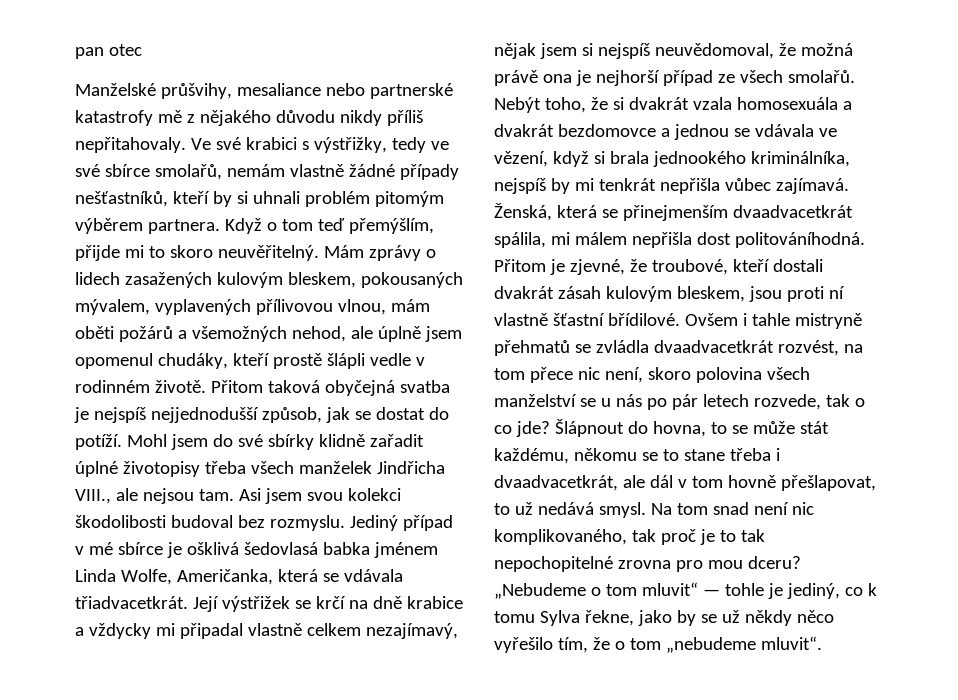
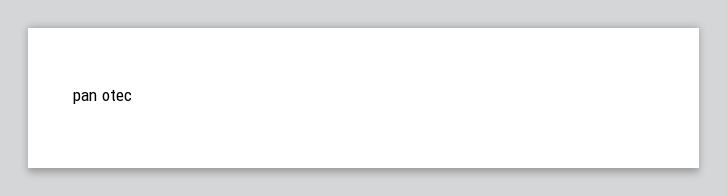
[75,83,453,99] [75,110,423,126] [75,137,449,153] [75,164,459,180] [75,191,444,207] [75,218,434,234] [75,245,436,261] [75,272,463,288] [75,299,430,315] [75,326,462,342] [75,353,425,369] [75,380,450,396] [74,407,449,423] [75,434,424,450] [75,461,445,477] [75,488,401,504] [75,515,453,531] [75,542,438,558] [75,569,403,585] [75,596,463,612] [75,623,458,639] [494,43,853,59] [494,70,855,86] [494,97,852,113] [494,124,837,140] [494,151,850,167] [494,178,849,194] [494,203,853,221] [494,232,865,248] [494,259,823,275] [494,286,845,302] [494,313,862,329] [494,340,863,356] [494,367,810,383] [494,394,865,410] [494,419,829,437] [494,448,780,464] [494,475,876,491] [494,502,814,518] [494,529,765,545] [494,556,801,572] [494,582,877,599] [494,610,834,626] [494,636,822,653] // Manželské průšvihy, mesaliance nebo partnerské katastrofy mě z nějakého důvodu nikdy příliš nepřitahovaly. Ve své krabici s výstřižky, tedy ve své sbírce smolařů, nemám vlastně žádné případy nešťastníků, kteří by si uhnali problém pitomým výběrem partnera. Když o tom teď přemýšlím, přijde mi to skoro neuvěřitelný. Mám zprávy o lidech zasažených kulovým bleskem, pokousaných mývalem, vyplavených přílivovou vlnou, mám oběti požárů a všemožných nehod, ale úplně jsem opomenul chudáky, kteří prostě šlápli vedle v rodinném životě. Přitom taková obyčejná svatba je nejspíš nejjednodušší způsob, jak se dostat do potíží. Mohl jsem do své sbírky klidně zařadit úplné životopisy třeba všech manželek Jindřicha VIII., ale nejsou tam. Asi jsem svou kolekci škodolibosti budoval bez rozmyslu. Jediný případ v mé sbírce je ošklivá šedovlasá babka jménem Linda Wolfe, Američanka, která se vdávala třiadvacetkrát. Její výstřižek se krčí na dně krabice a vždycky mi připadal vlastně celkem nezajímavý, nějak jsem si nejspíš neuvědomoval, že možná právě ona je nejhorší případ ze všech smolařů. Nebýt toho, že si dvakrát vzala homosexuála a dvakrát bezdomovce a jednou se vdávala ve vězení, když si brala jednookého kriminálníka, nejspíš by mi tenkrát nepřišla vůbec zajímavá. Ženská, která se přinejmenším dvaadvacetkrát spálila, mi málem nepřišla dost politováníhodná. Přitom je zjevné, že troubové, kteří dostali dvakrát zásah kulovým bleskem, jsou proti ní vlastně šťastní břídilové. Ovšem i tahle mistryně přehmatů se zvládla dvaadvacetkrát rozvést, na tom přece nic není, skoro polovina všech manželství se u nás po pár letech rozvede, tak o co jde? Šlápnout do hovna, to se může stát každému, někomu se to stane třeba i dvaadvacetkrát, ale dál v tom hovně přešlapovat, to už nedává smysl. Na tom snad není nic komplikovaného, tak proč je to tak nepochopitelné zrovna pro mou dceru? „Nebudeme o tom mluvit“ — tohle je jediný, co k tomu Sylva řekne, jako by se už někdy něco vyřešilo tím, že o tom „nebudeme mluvit“. -> (132, 95) none

